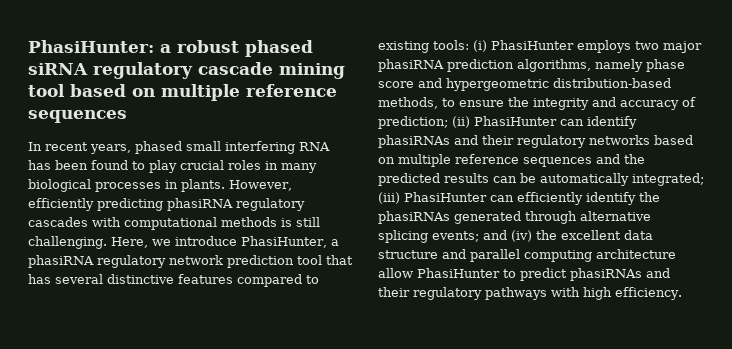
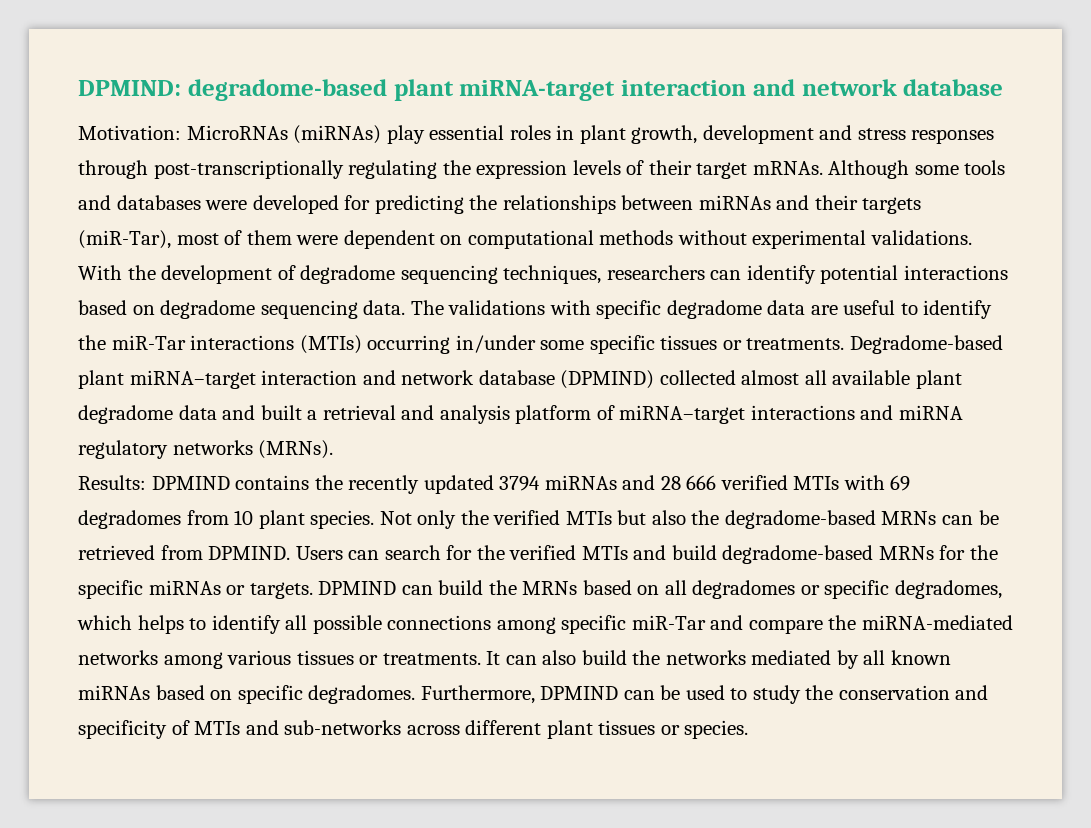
[28,40,313,57] [28,62,345,79] [28,84,337,101] [28,110,127,123] [28,141,330,154] [28,160,317,173] [28,179,292,192] [28,198,305,211] [28,217,320,230] [28,236,339,249] [28,255,353,268] [28,274,319,287] [378,40,702,53] [378,59,685,72] [378,78,671,91] [378,97,696,110] [378,116,637,129] [378,135,693,148] [378,154,645,167] [378,173,704,186] [378,192,660,205] [378,211,651,224] [378,230,653,243] [378,249,676,262] [378,268,670,281] [378,287,682,300] PhasiHunter: a robust phased siRNA regulatory cascade mining tool based on multiple reference sequences // In recent years, phased small interfering RNA has been found to play crucial roles in many biological processes in plants. However, efficiently predicting phasiRNA regulatory cascades with computational methods is still challenging. Here, we introduce PhasiHunter, a phasiRNA regulatory network prediction tool that has several distinctive features compared to existing tools: (i) PhasiHunter employs two major phasiRNA prediction algorithms, namely phase score and hypergeometric distribution-based methods, to ensure the integrity and accuracy of prediction; (ii) PhasiHunter can identify phasiRNAs and their regulatory networks based on multiple reference sequences and the predicted results can be automatically integrated; (iii) PhasiHunter can efficiently identify the phasiRNAs generated through alternative splicing events; and (iv) the excellent data structure and parallel computing architecture allow PhasiHunter to predict phasiRNAs and their regulatory pathways with high efficiency. -> [78,79,1004,101] [78,125,995,144] [78,160,1006,179] [78,195,922,214] [78,230,972,249] [78,265,1008,284] [78,300,993,319] [78,335,1003,354] [78,370,962,389] [78,405,963,424] [78,440,334,459] [78,475,911,494] [78,510,999,529] [78,545,999,564] [78,580,1003,599] [77,615,1013,634] [78,650,952,669] [78,685,989,704] [78,720,749,739] DPMIND: degradome-based plant miRNA-target interaction and network database // Motivation: MicroRNAs (miRNAs) play essential roles in plant growth, development and stress responses through post-transcriptionally regulating the expression levels of their target mRNAs. Although some tools and databases were developed for predicting the relationships between miRNAs and their targets (miR-Tar), most of them were dependent on computational methods without experimental validations. With the development of degradome sequencing techniques, researchers can identify potential interactions based on degradome sequencing data. The validations with specific degradome data are useful to identify the miR-Tar interactions (MTIs) occurring in/under some specific tissues or treatments. Degradome-based plant miRNA–target interaction and network database (DPMIND) collected almost all available plant degradome data and built a retrieval and analysis platform of miRNA–target interactions and miRNA regulatory networks (MRNs). // Results: DPMIND contains the recently updated 3794 miRNAs and 28 666 verified MTIs with 69 degradomes from 10 plant species. Not only the verified MTIs but also the degradome-based MRNs can be retrieved from DPMIND. Users can search for the verified MTIs and build degradome-based MRNs for the specific miRNAs or targets. DPMIND can build the MRNs based on all degradomes or specific degradomes, which helps to identify all possible connections among specific miR-Tar and compare the miRNA-mediated networks among various tissues or treatments. It can also build the networks mediated by all known miRNAs based on specific degradomes. Furthermore, DPMIND can be used to study the conservation and specificity of MTIs and sub-networks across different plant tissues or species.

